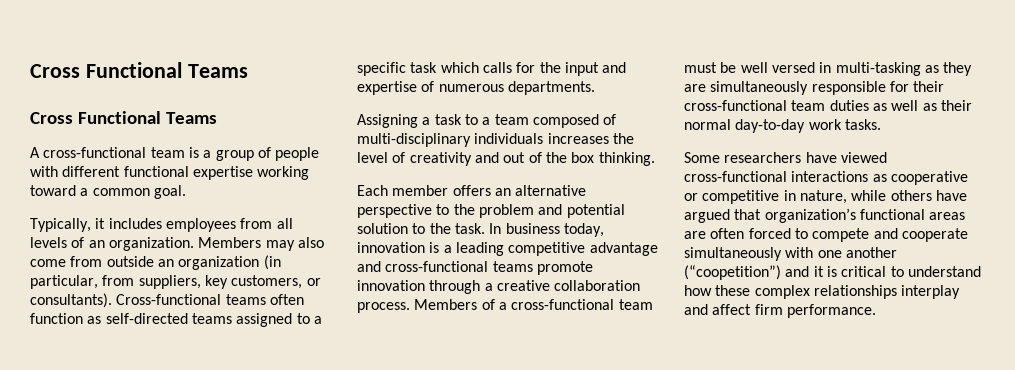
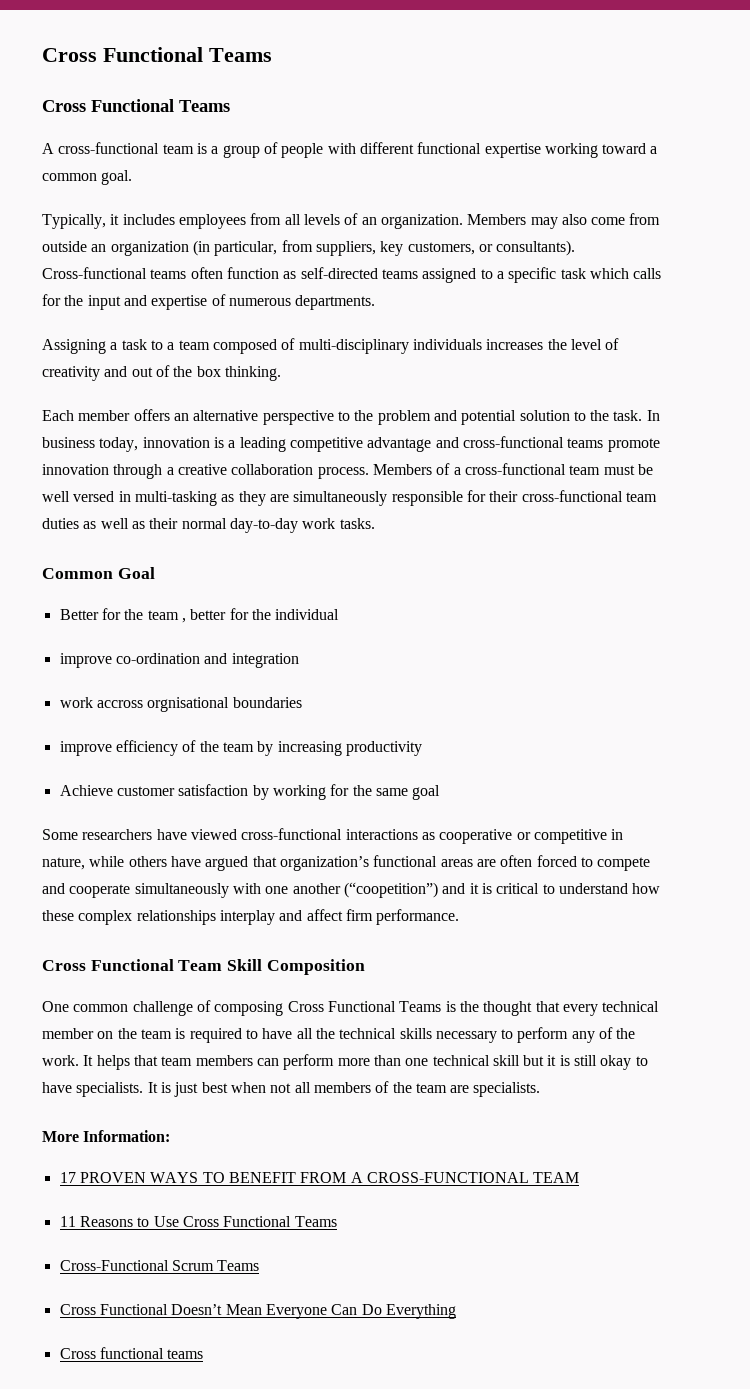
(881, 124) none -> [42,567,155,579] [59,608,340,623] [59,653,299,668] [59,697,302,712] [59,740,422,756] [59,784,441,800] // Common Goal // Better for the team , better for the individual // improve co-ordination and integration // work accross orgnisational boundaries // improve efficiency of the team by increasing productivity // Achieve customer satisfaction by working for the same goal
(876, 311) none -> [42,959,365,975] [42,1000,660,1016] [42,1027,636,1043] [42,1054,648,1070] [42,1081,541,1097] [42,1130,171,1142] [59,1172,580,1183] [59,1216,337,1227] [59,1260,260,1271] [59,1304,456,1319] [59,1347,204,1359] // Cross Functional Team Skill Composition // One common challenge of composing Cross Functional Teams is the thought that every technical member on the team is required to have all the technical skills necessary to perform any of the work. It helps that team members can perform more than one technical skill but it is still okay to have specialists. It is just best when not all members of the team are specialists. // More Information: // 17 PROVEN WAYS TO BENEFIT FROM A CROSS-FUNCTIONAL TEAM // 11 Reasons to Use Cross Functional Teams // Cross-Functional Scrum Teams // Cross Functional Doesn’t Mean Everyone Can Do Everything // Cross functional teams

